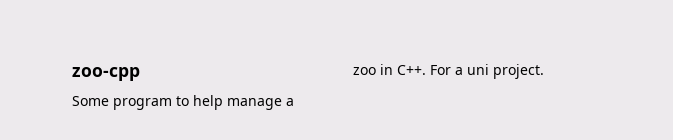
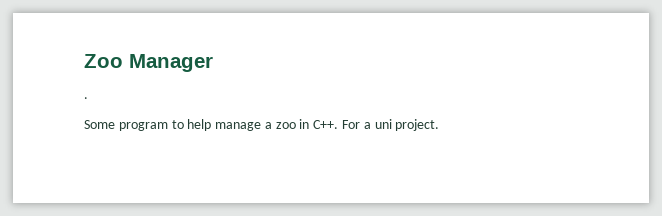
[72,67,140,81] zoo-cpp -> [84,54,213,72] [84,97,88,99] Zoo Manager // .

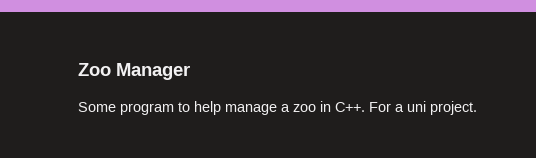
[84,97,88,99] // . -> (190, 71) none

